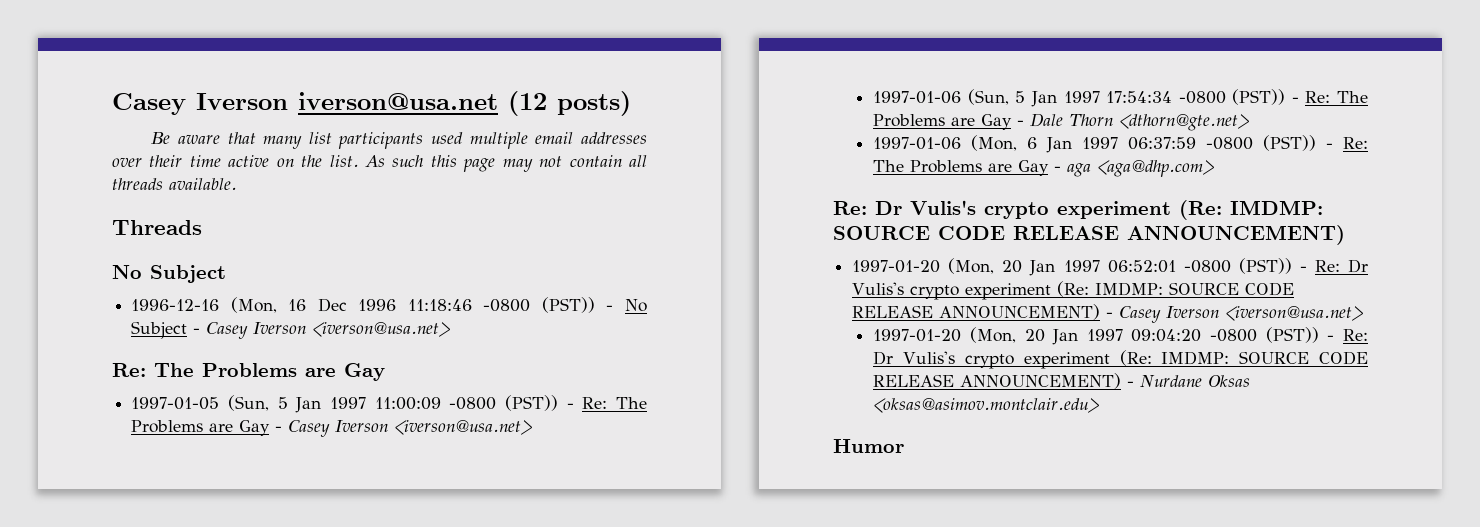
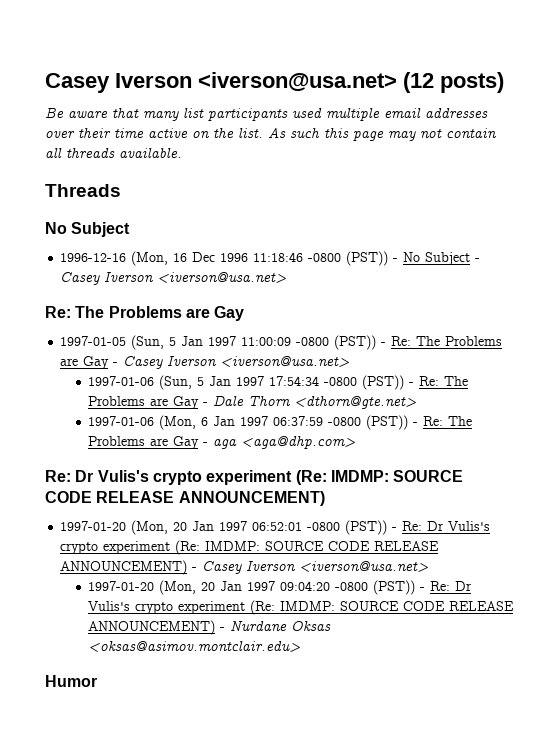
[112,92,498,115] Casey Iverson iverson@usa.net -> [45,72,397,93] Casey Iverson <iverson@usa.net>

